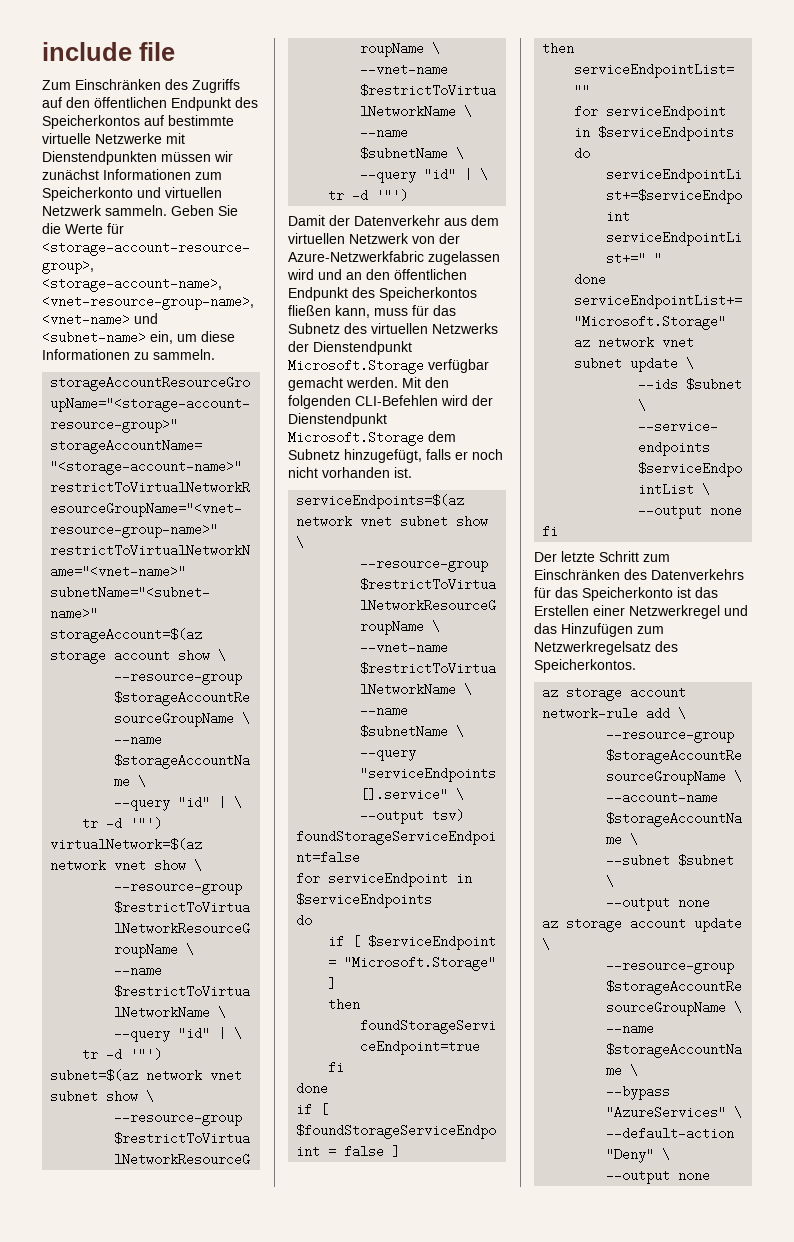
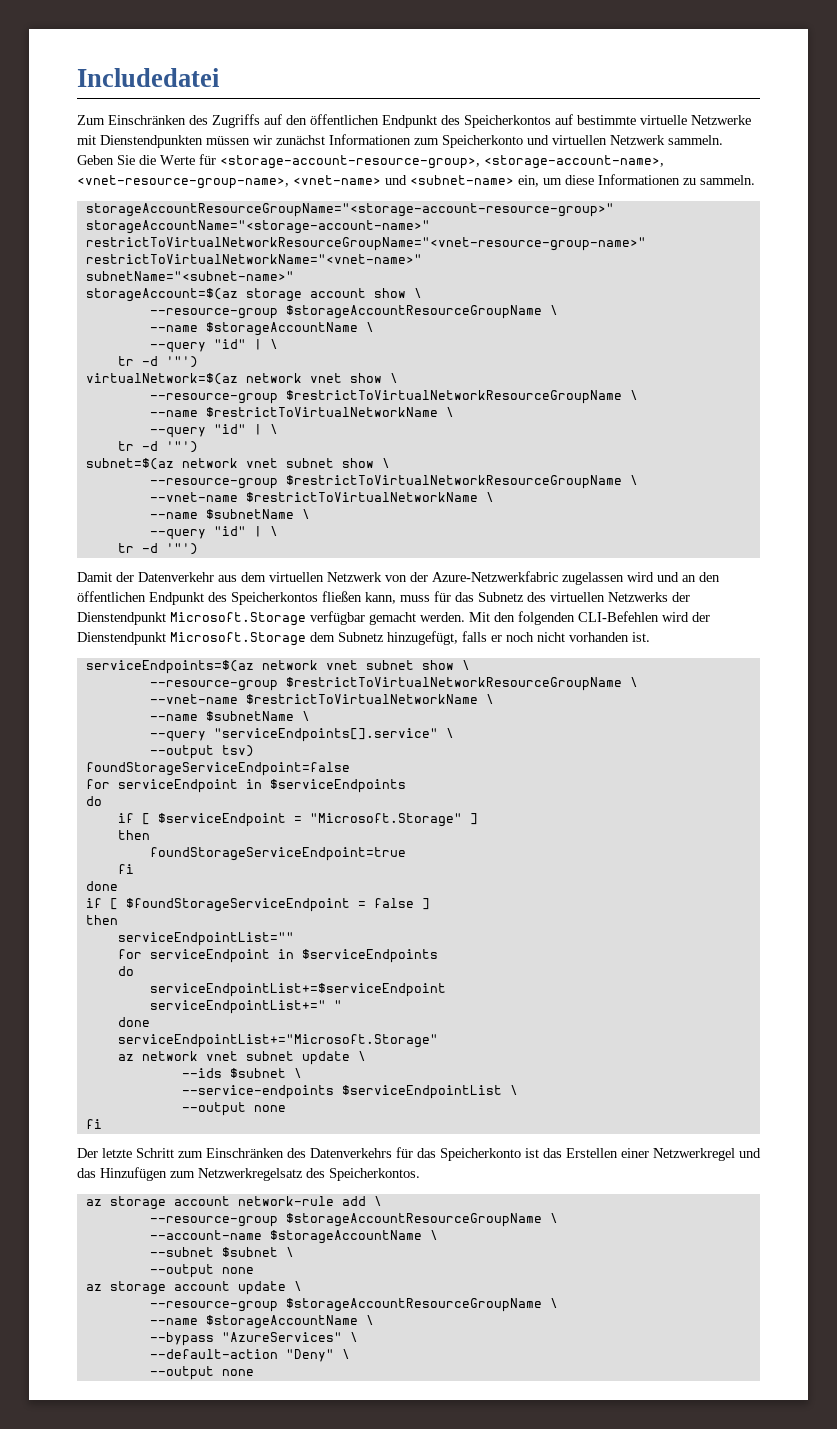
[42,42,175,61] include file -> [77,68,219,87] Includedatei

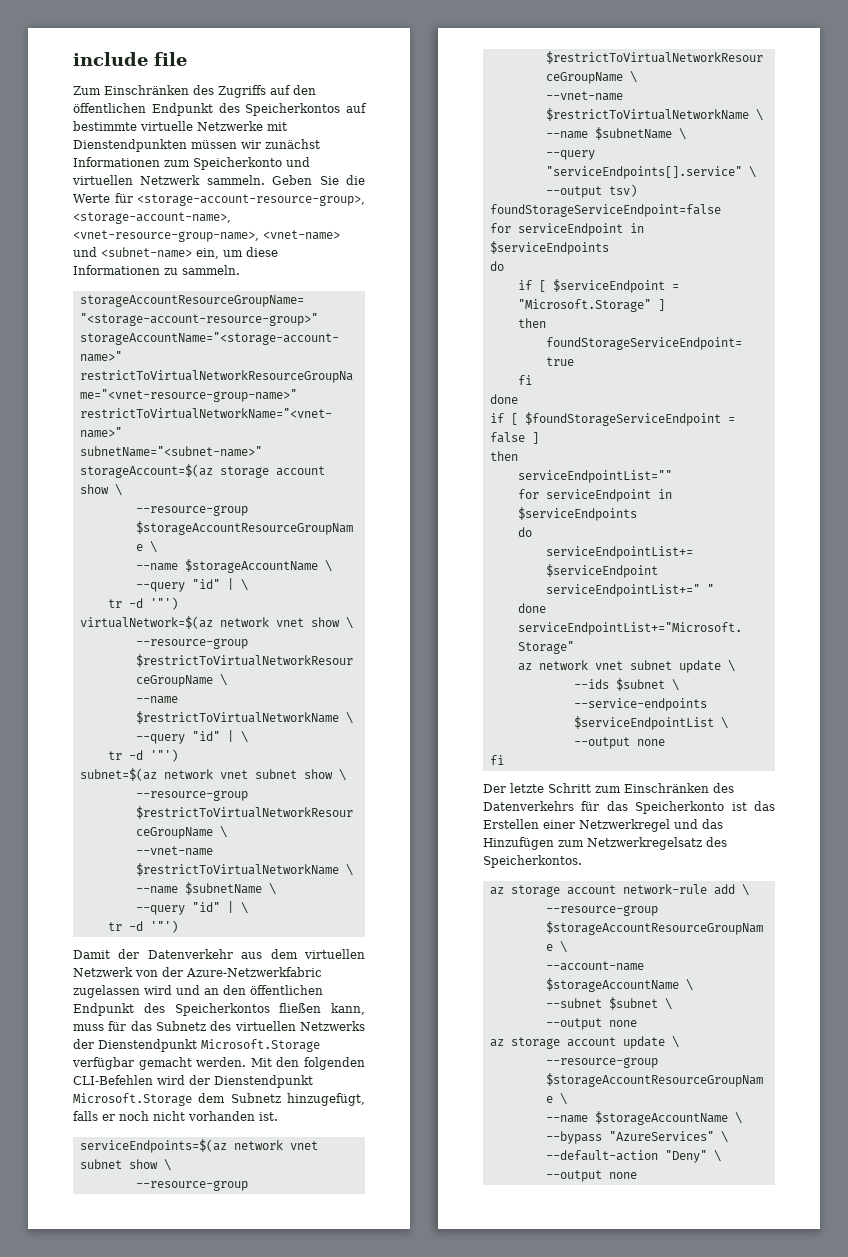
[77,68,219,87] Includedatei -> [73,52,187,66] include file

